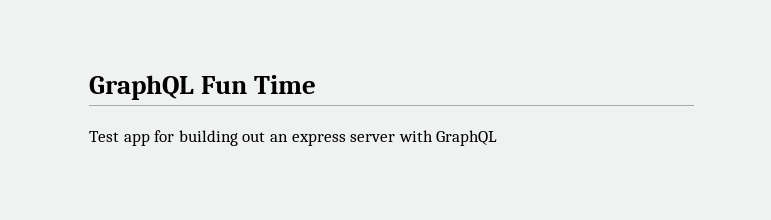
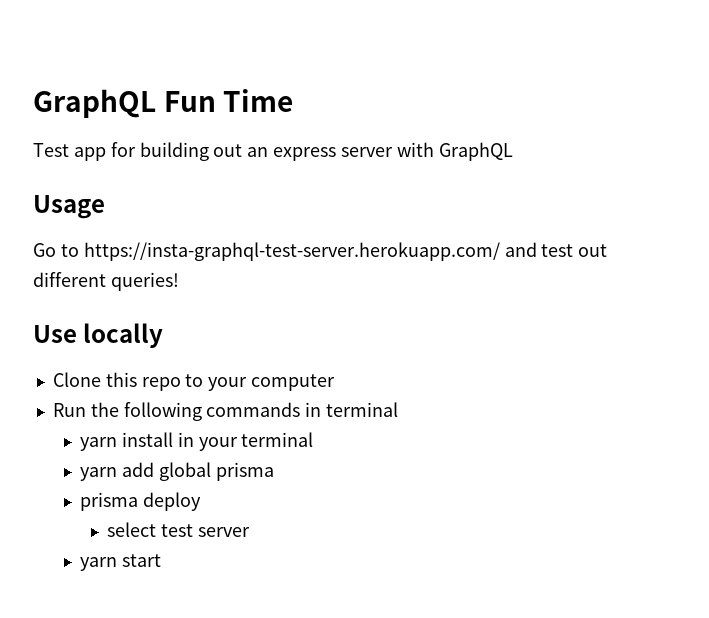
(498, 138) none -> [33,195,105,219] [33,242,608,261] [33,272,179,291] [33,323,164,348] [52,372,336,391] [52,402,399,421] [80,432,314,451] [80,462,274,481] [80,492,201,511] [107,522,250,537] [80,554,161,571] // Usage // Go to https://insta-graphql-test-server.herokuapp.com/ and test out different queries! // Use locally // Clone this repo to your computer // Run the following commands in terminal // yarn install in your terminal // yarn add global prisma // prisma deploy // select test server // yarn start

